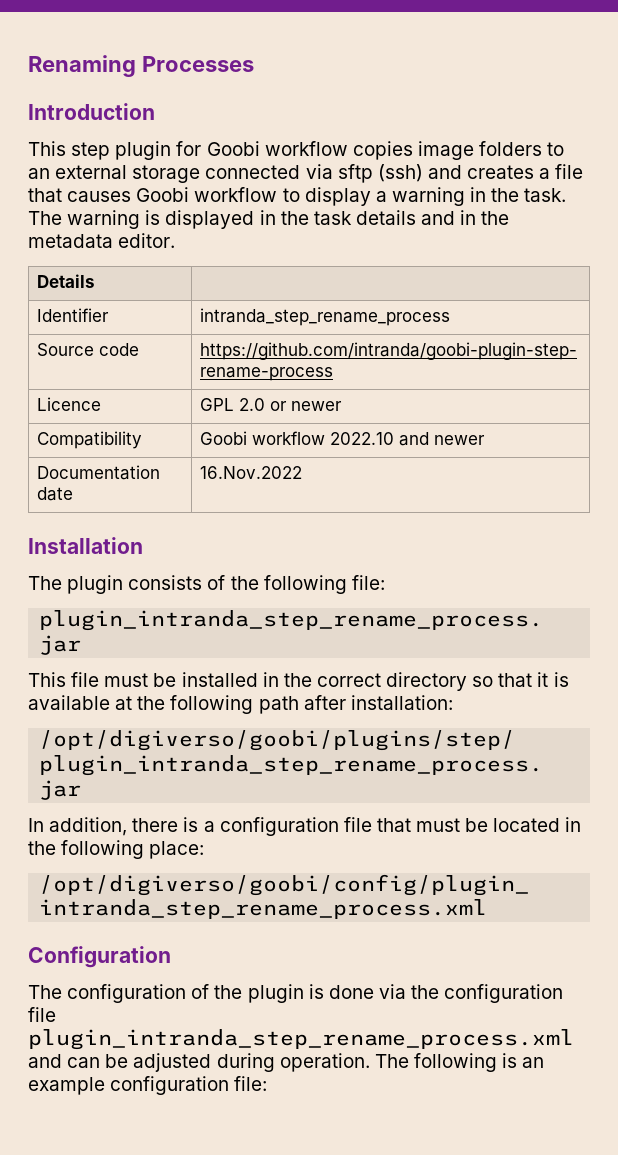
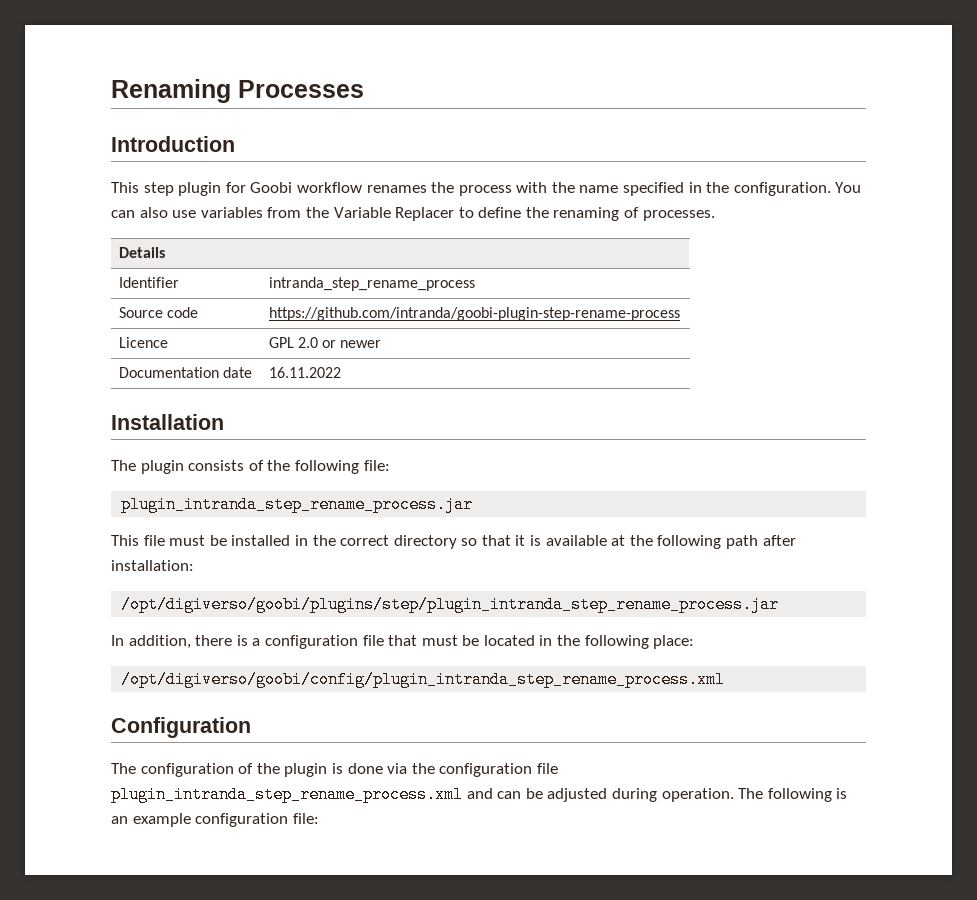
[352,141,565,160] [28,164,584,183] [28,187,567,206] [28,210,510,229] [28,233,176,248] copies image folders to an external storage connected via sftp (ssh) and creates a file that causes Goobi workflow to display a warning in the task. The warning is displayed in the task details and in the metadata editor. -> [366,182,862,196] [111,207,715,221] renames the process with the name specified in the configuration. You can also use variables from the Variable Replacer to define the renaming of processes.
[36,431,142,449] [199,431,485,446] // Compatibility | Goobi workflow 2022.10 and newer -> (382, 344) none
[199,466,302,479] 16.Nov.2022 -> [268,367,341,378] 16.11.2022

